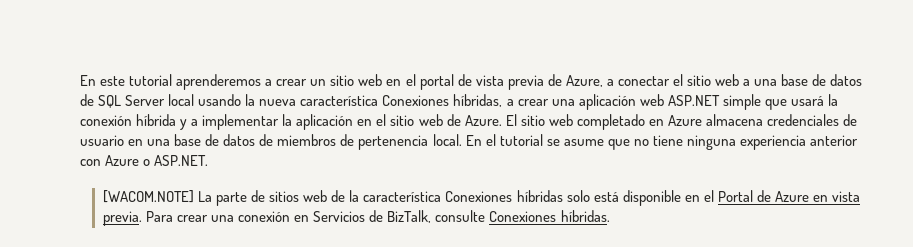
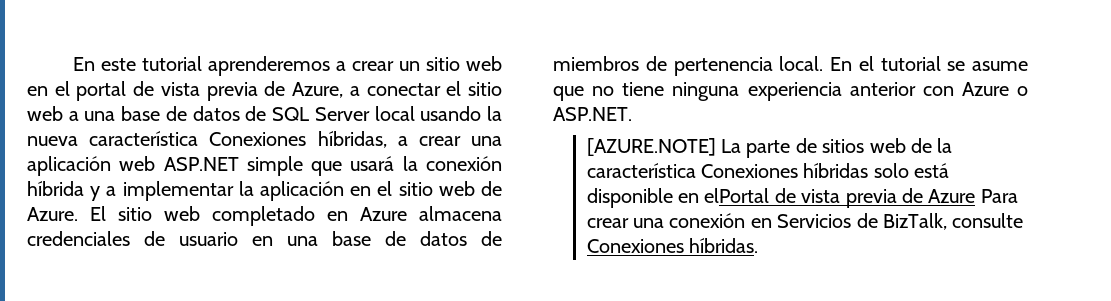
[102,190,194,203] [WACOM.NOTE] -> [586,138,716,156] [AZURE.NOTE]
[703,190,860,202] [102,211,142,226] el Portal de Azure en vista previa. -> [704,188,976,208] elPortal de vista previa de Azure

